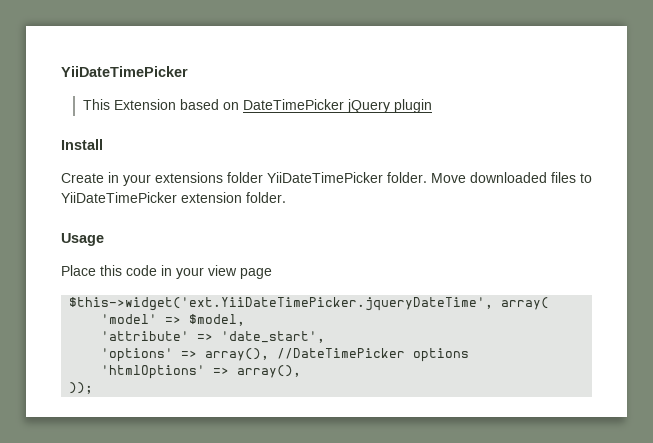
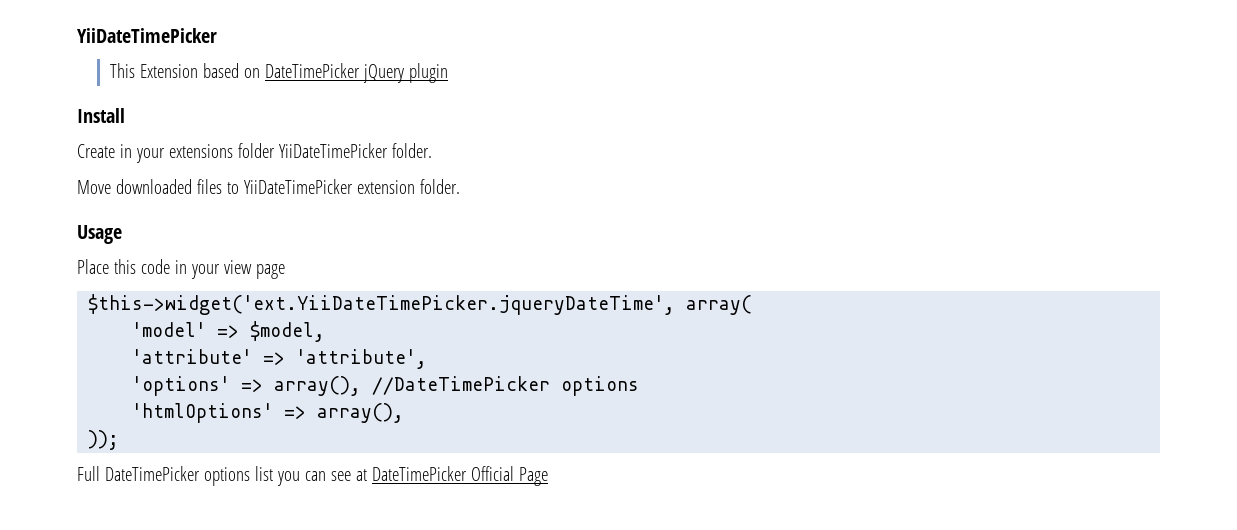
(427, 177) none -> (432, 150) //
[221,331,326,343] 'date_start', -> [296,349,428,369] 'attribute',
(94, 388) none -> [77,466,548,486] // Full DateTimePicker options list you can see at DateTimePicker Official Page

